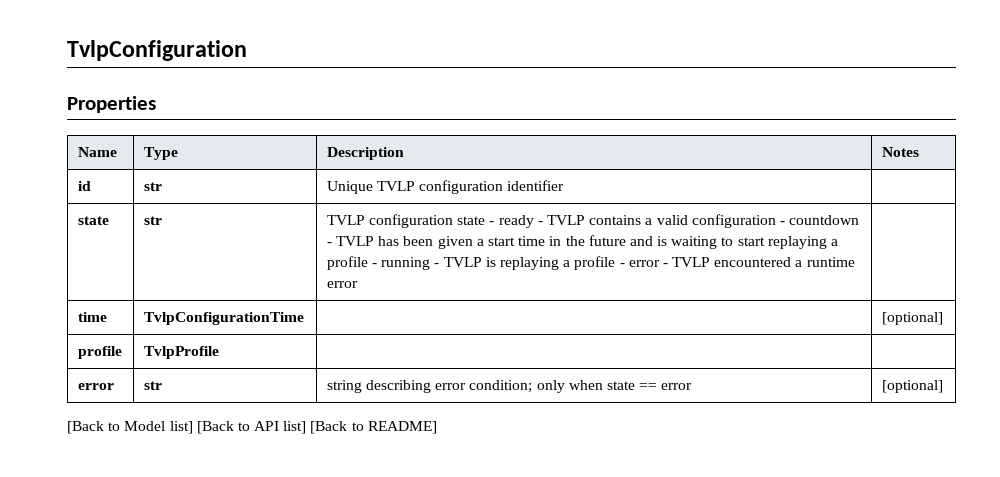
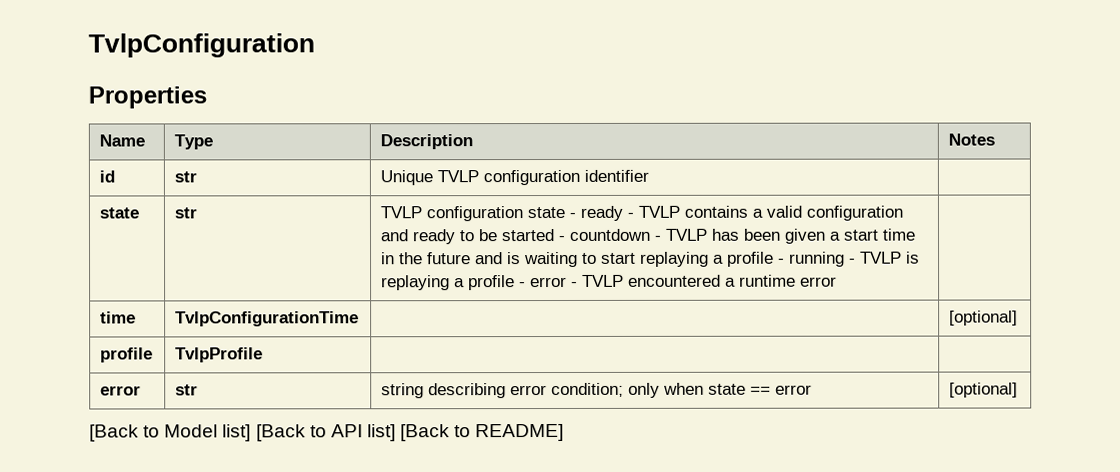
(776, 221) none -> [380,229,556,245] and ready to be started

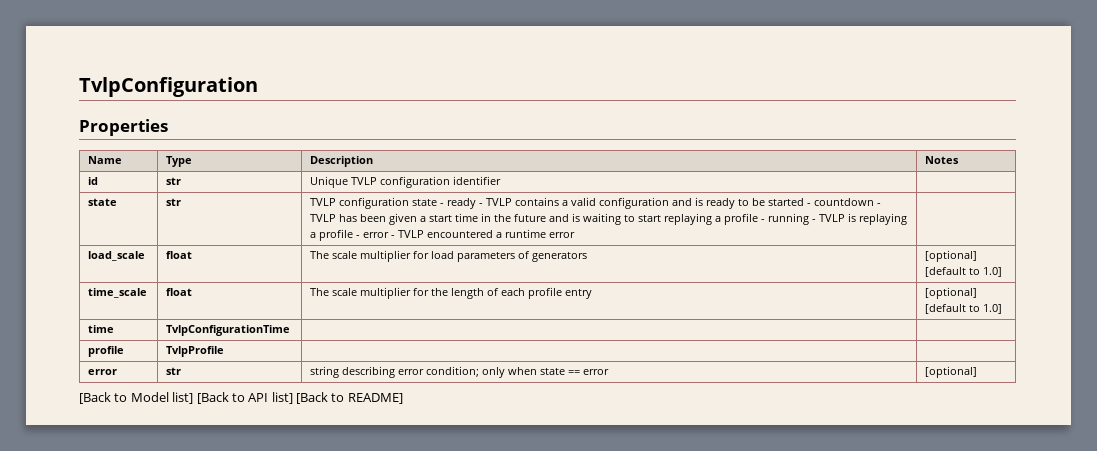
(410, 235) none -> [695,197,704,206] is
(838, 281) none -> [88,251,146,261] [166,251,193,259] [310,250,588,262] [925,250,978,262] [925,267,1003,277] [88,288,148,298] [166,288,193,296] [310,287,593,299] [925,287,978,299] [925,304,1003,314] // load_scale | float | The scale multiplier for load parameters of generators | [optional] [default to 1.0] // time_scale | float | The scale multiplier for the length of each profile entry | [optional] [default to 1.0]
[949,310,1019,326] [optional] -> (291, 330) none

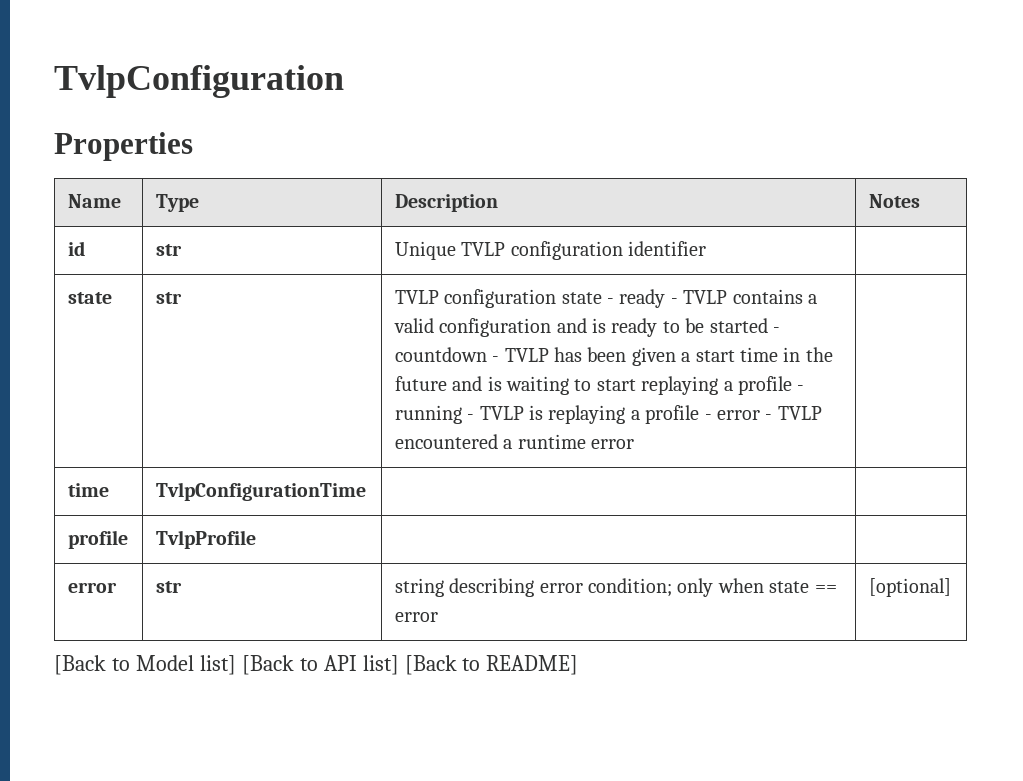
[88,251,146,261] [166,251,193,259] [310,250,588,262] [925,250,978,262] [925,267,1003,277] [88,288,148,298] [166,288,193,296] [310,287,593,299] [925,287,978,299] [925,304,1003,314] // load_scale | float | The scale multiplier for load parameters of generators | [optional] [default to 1.0] // time_scale | float | The scale multiplier for the length of each profile entry | [optional] [default to 1.0] -> (634, 444) none

